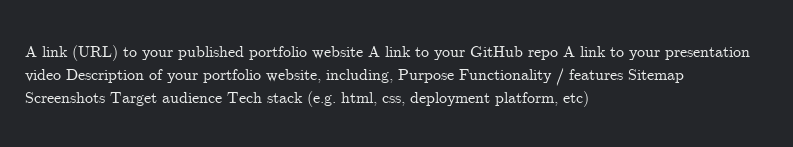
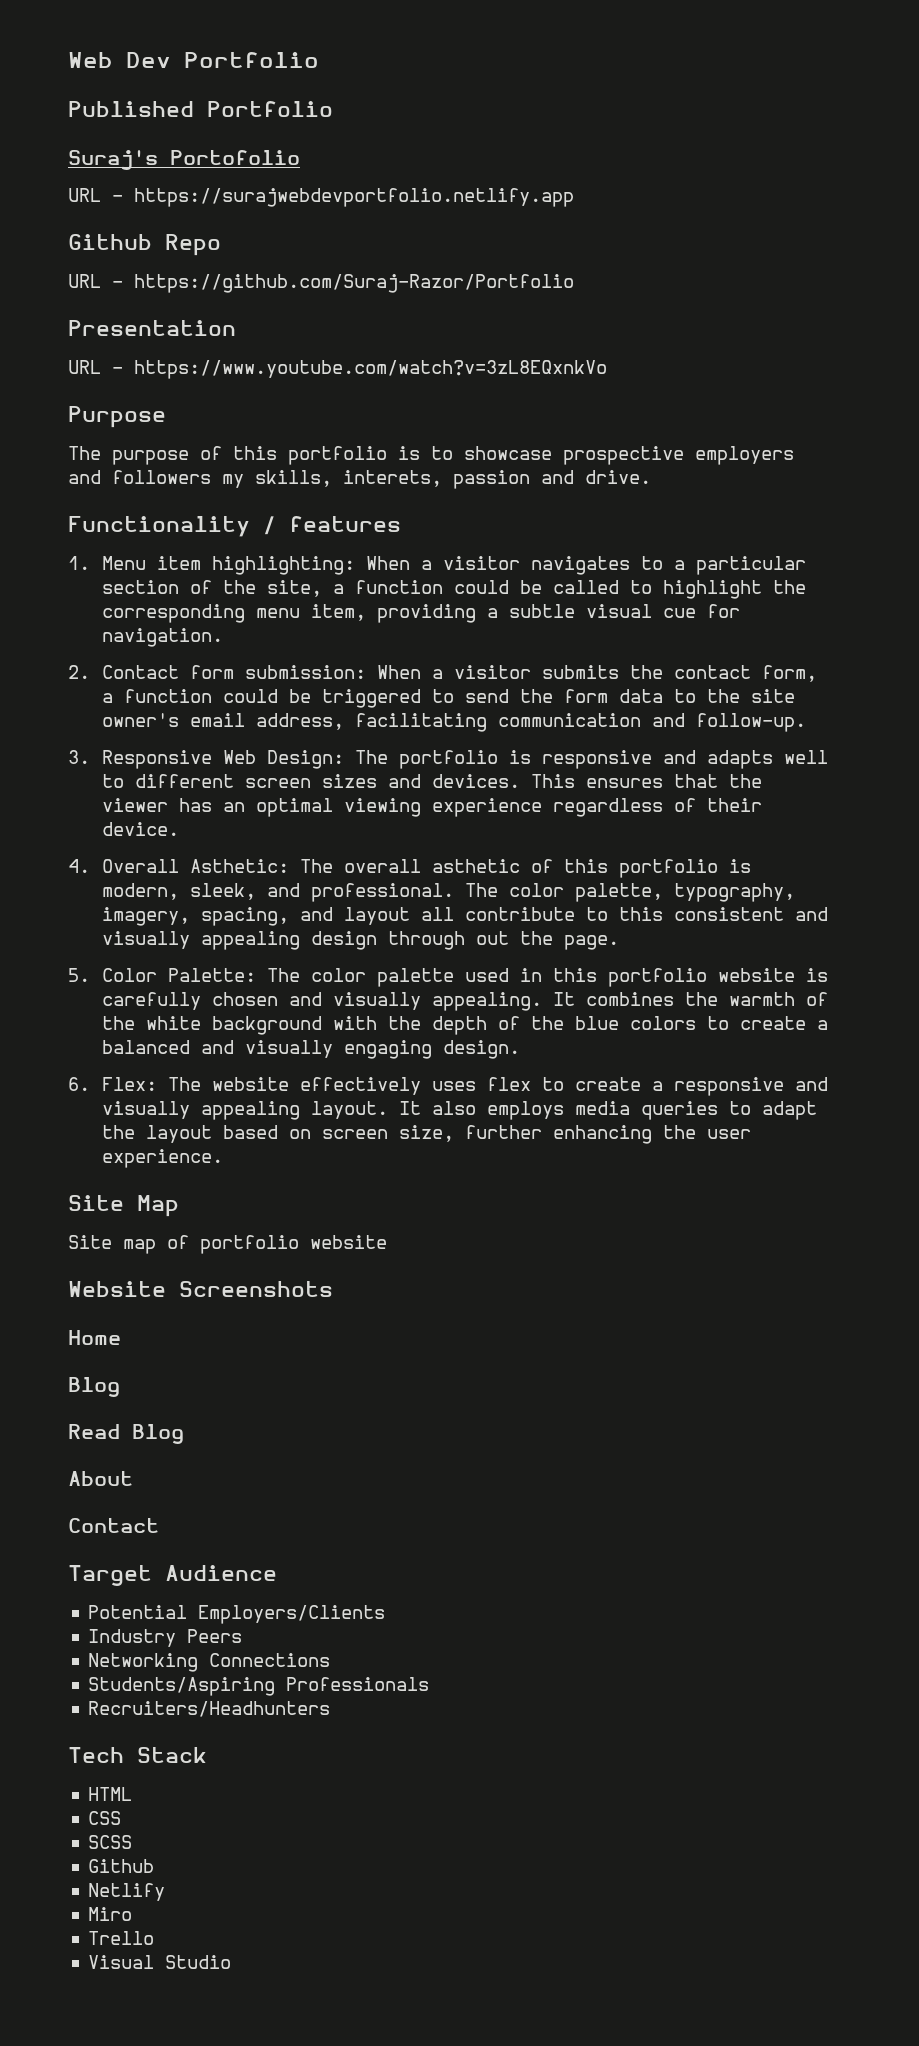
[25,45,750,61] [25,68,684,86] [25,91,589,107] A link (URL) to your published portfolio website A link to your GitHub repo A link to your presentation video Description of your portfolio website, including, Purpose Functionality / features Sitemap Screenshots Target audience Tech stack (e.g. html, css, deployment platform, etc) -> [68,52,319,68] [68,101,333,117] [68,150,300,170] [68,188,574,207] [68,234,221,256] [68,274,574,293] [68,320,236,336] [68,360,607,379] [68,406,166,428] [68,446,794,465] [68,470,651,489] [68,516,401,537] [68,556,806,575] [101,580,806,599] [101,604,740,623] [101,628,223,647] [68,665,817,682] [101,689,795,708] [101,713,806,732] [68,750,828,769] [101,774,762,788] [101,798,762,817] [101,822,179,836] [68,859,751,878] [101,883,795,902] [101,907,828,926] [101,931,619,950] [68,968,828,987] [101,992,828,1011] [101,1016,828,1035] [101,1040,520,1059] [68,1077,828,1096] [101,1101,817,1120] [101,1125,751,1144] [101,1149,223,1168] [68,1195,179,1217] [68,1235,387,1254] [68,1281,333,1297] [68,1330,121,1345] [68,1377,120,1397] [68,1424,184,1444] [68,1471,133,1486] [68,1518,159,1533] [68,1565,277,1586] [88,1605,386,1624] [88,1629,243,1647] [88,1653,331,1672] [88,1677,430,1696] [88,1701,331,1717] [68,1747,207,1763] [88,1787,133,1801] [88,1811,122,1825] [88,1835,133,1849] [88,1859,155,1873] [88,1883,166,1901] [88,1907,133,1921] [88,1931,155,1945] [88,1955,232,1969] Web Dev Portfolio // Published Portfolio // Suraj's Portofolio // URL - https://surajwebdevportfolio.netlify.app // Github Repo // URL - https://github.com/Suraj-Razor/Portfolio // Presentation // URL - https://www.youtube.com/watch?v=3zL8EQxnkVo // Purpose // The purpose of this portfolio is to showcase prospective employers and followers my skills, interets, passion and drive. // Functionality / features // 1. Menu item highlighting: When a visitor navigates to a particular section of the site, a function could be called to highlight the corresponding menu item, providing a subtle visual cue for navigation. // 2. Contact form submission: When a visitor submits the contact form, a function could be triggered to send the form data to the site owner's email address, facilitating communication and follow-up. // 3. Responsive Web Design: The portfolio is responsive and adapts well to different screen sizes and devices. This ensures that the viewer has an optimal viewing experience regardless of their device. // 4. Overall Asthetic: The overall asthetic of this portfolio is modern, sleek, and professional. The color palette, typography, imagery, spacing, and layout all contribute to this consistent and visually appealing design through out the page. // 5. Color Palette: The color palette used in this portfolio website is carefully chosen and visually appealing. It combines the warmth of the white background with the depth of the blue colors to create a balanced and visually engaging design. // 6. Flex: The website effectively uses flex to create a responsive and visually appealing layout. It also employs media queries to adapt the layout based on screen size, further enhancing the user experience. // Site Map // Site map of portfolio website // Website Screenshots // Home // Blog // Read Blog // About // Contact // Target Audience // Potential Employers/Clients // Industry Peers // Networking Connections // Students/Aspiring Professionals // Recruiters/Headhunters // Tech Stack // HTML // CSS // SCSS // Github // Netlify // Miro // Trello // Visual Studio

